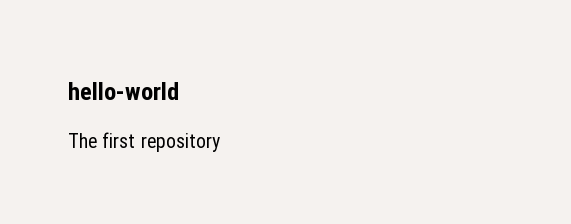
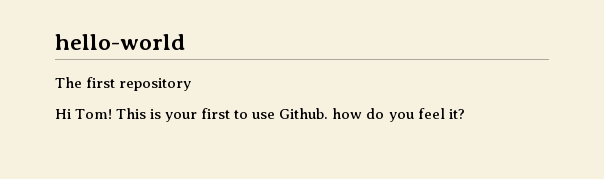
(220, 142) none -> [55,108,465,122] // Hi Tom! This is your first to use Github. how do you feel it?

